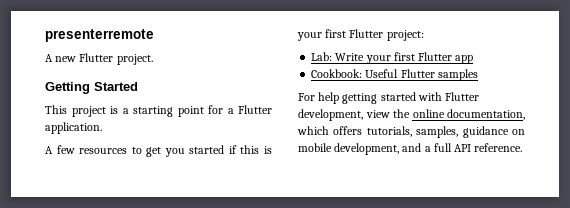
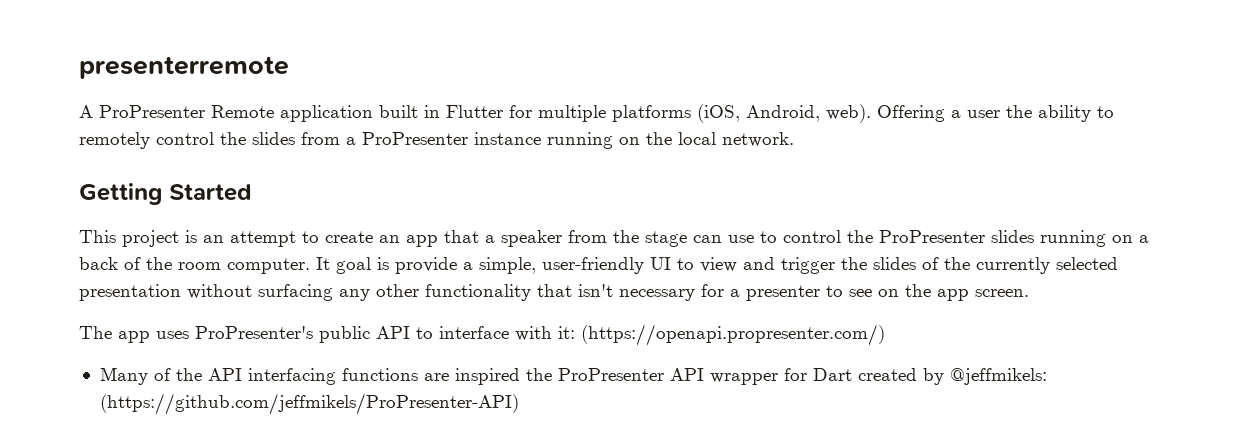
[55,53,153,65] new Flutter project. -> [99,104,1114,123] [79,132,794,149] ProPresenter Remote application built in Flutter for multiple platforms (iOS, Android, web). Offering a user the ability to remotely control the slides from a ProPresenter instance running on the local network.
[122,105,272,117] [45,122,102,134] [45,145,272,157] [297,29,424,41] [311,52,474,64] [311,69,478,81] [298,92,480,104] [298,109,525,121] [297,126,525,138] [298,143,523,155] a starting point for a Flutter application. // A few resources to get you started if this is your first Flutter project: // Lab: Write your first Flutter app // Cookbook: Useful Flutter samples // For help getting started with Flutter development, view the online documentation, which offers tutorials, samples, guidance on mobile development, and a full API reference. -> [203,230,1149,247] [79,257,1118,274] [79,284,1029,301] [79,324,885,346] [99,367,1047,385] [99,393,519,415] an attempt to create an app that a speaker from the stage can use to control the ProPresenter slides running on a back of the room computer. It goal is provide a simple, user-friendly UI to view and trigger the slides of the currently selected presentation without surfacing any other functionality that isn't necessary for a presenter to see on the app screen. // The app uses ProPresenter's public API to interface with it: (https://openapi.propresenter.com/) // Many of the API interfacing functions are inspired the ProPresenter API wrapper for Dart created by @jeffmikels: (https://github.com/jeffmikels/ProPresenter-API)

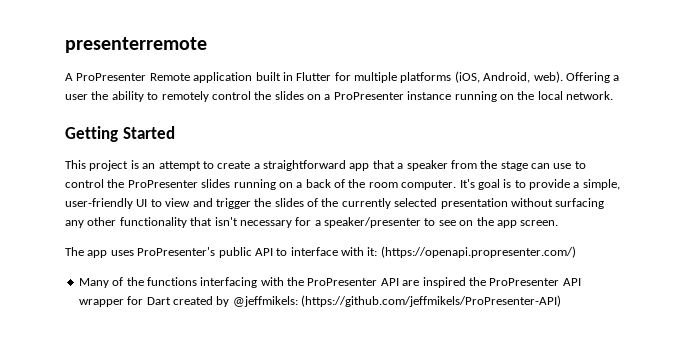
[301,132,340,145] from -> [307,94,321,100] on
[379,235,400,243] an -> [253,160,346,171] a straightforward
[316,257,330,270] It -> [459,179,475,188] It's
(389, 263) none -> [514,180,526,188] to
[746,285,820,301] presenter -> [324,217,421,228] speaker/presenter
[207,368,418,385] API interfacing functions -> [146,277,399,288] functions interfacing with the ProPresenter API

